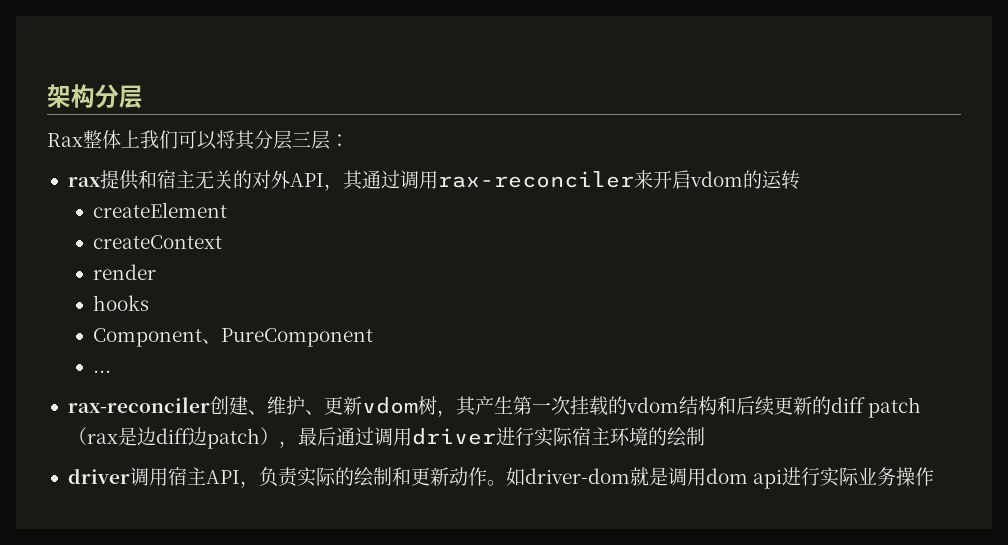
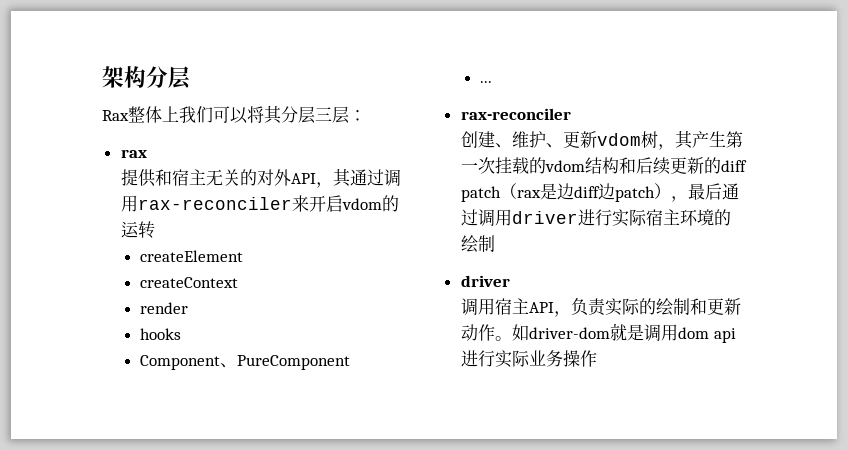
(101, 182) none -> (147, 153) //
(210, 405) none -> (571, 114) //
(130, 476) none -> (510, 281) //

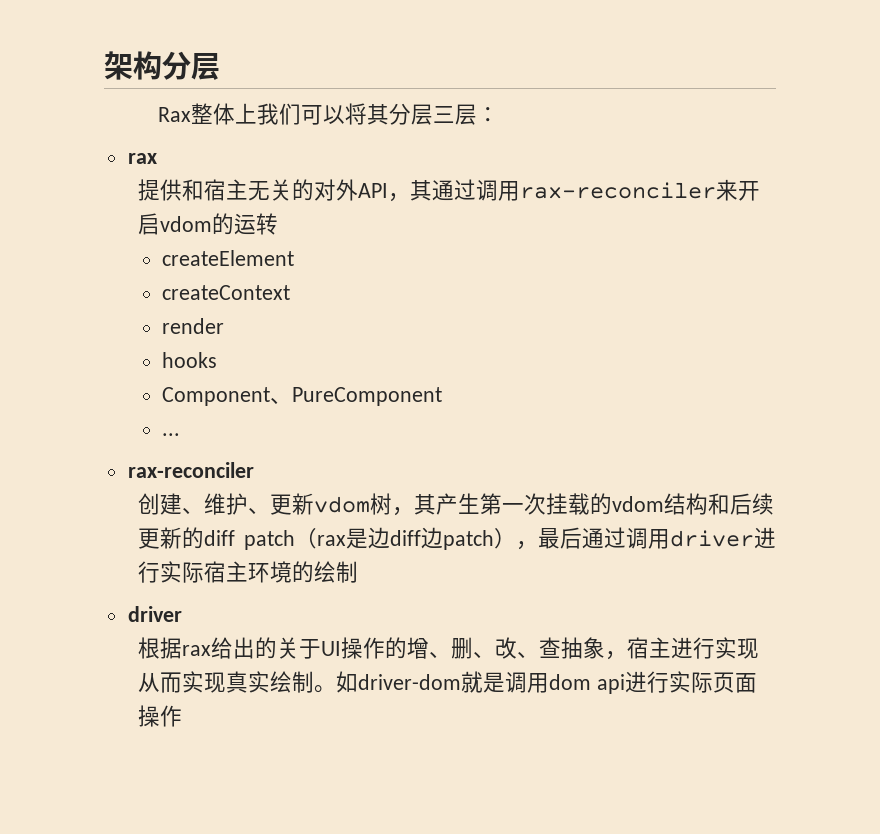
[461,298,742,317] [461,324,496,341] 调用宿主API，负责实际的绘制和更新动作 -> [138,637,760,660] [138,671,315,693] 根据rax给出的关于UI操作的增、删、改、查抽象，宿主进行实现从而实现真实绘制
[529,350,564,367] 业务 -> [713,672,758,693] 页面

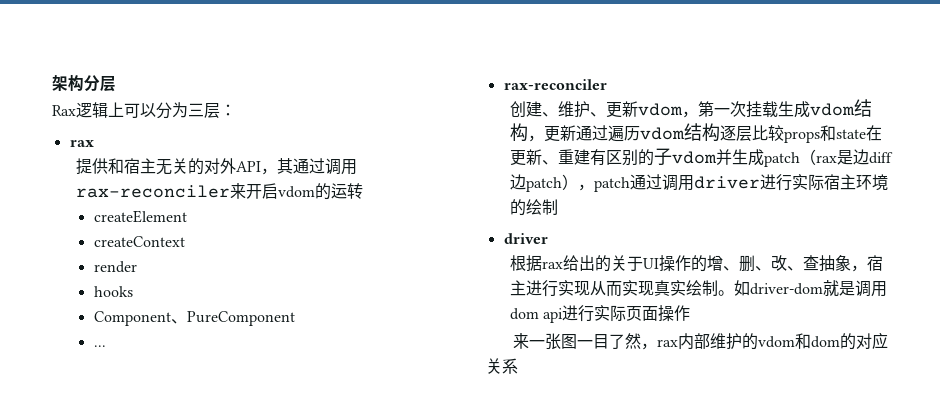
[190,103,433,125] 整体上我们可以将其分层 -> [76,102,188,119] 逻辑上可以分为
[370,493,481,516] 树，其产生 -> [681,111,698,118] ，
[590,493,775,515] [138,527,236,549] 的vdom结构和后续更新的diff -> [777,99,872,118] [509,123,882,143] [509,148,764,166] 生成vdom结构，更新通过遍历vdom结构逐层比较props和state在更新、重建有区别的子vdom并生成
[538,527,583,549] 最后 -> [593,177,630,192] patch
(183, 716) none -> [512,332,888,350] [486,358,518,374] // 来一张图一目了然，rax内部维护的vdom和dom的对应关系

